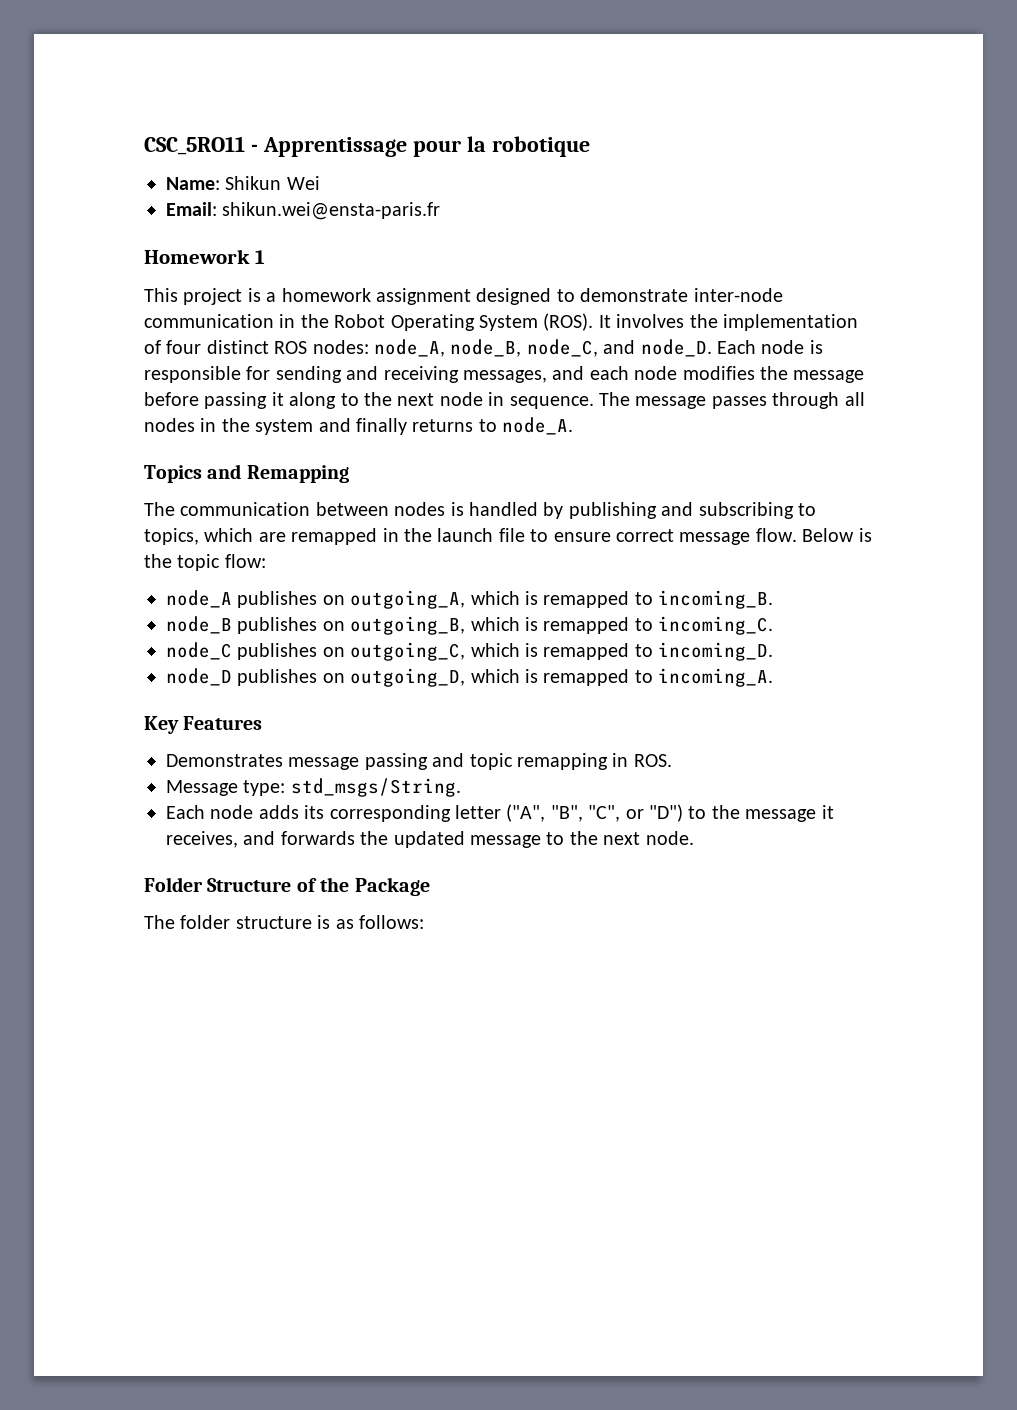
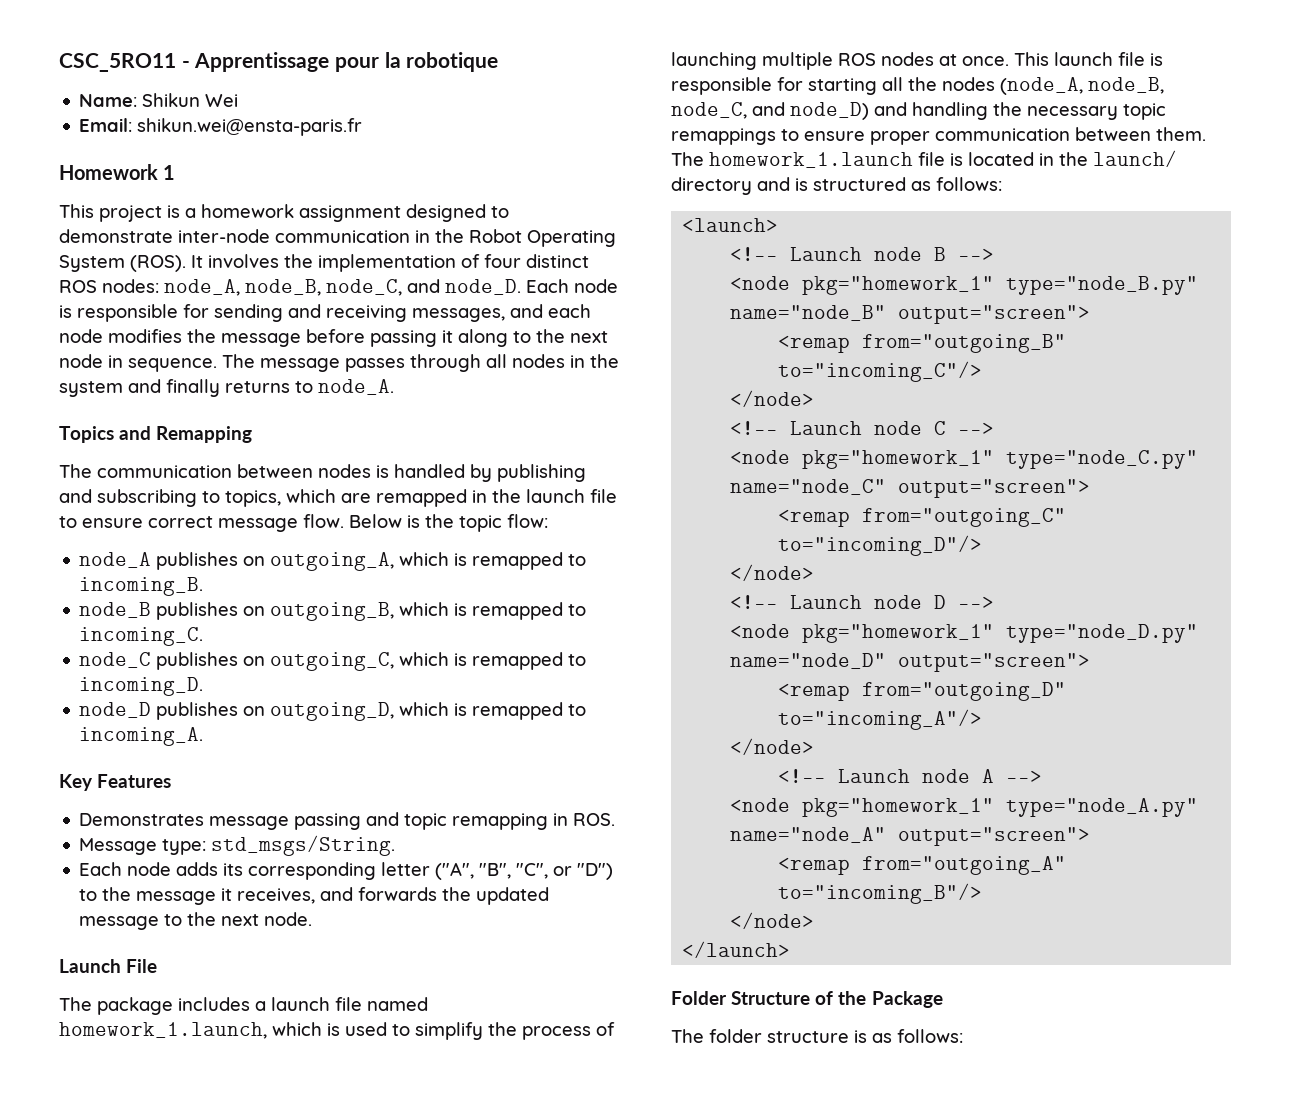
(694, 838) none -> [59,959,158,973] [59,997,428,1015] [59,1022,615,1040] [671,52,1163,70] [671,77,1164,95] [671,102,1166,120] [671,127,1206,145] [671,150,1177,168] [671,177,1002,195] [682,218,779,232] [730,247,995,261] [730,276,1199,295] [730,305,1091,324] [778,334,1067,353] [778,361,983,382] [730,390,815,407] [730,421,995,435] [730,450,1199,469] [730,479,1091,498] [778,508,1067,527] [778,535,983,556] [730,564,815,581] [730,595,995,609] [730,624,1199,643] [730,653,1091,672] [778,682,1067,701] [778,709,983,730] [730,738,815,755] [778,769,1043,783] [730,798,1199,817] [730,827,1091,846] [778,856,1067,875] [778,883,983,904] [730,912,815,929] [682,941,791,958] // Launch File // The package includes a launch file named homework_1.launch, which is used to simplify the process of launching multiple ROS nodes at once. This launch file is responsible for starting all the nodes (node_A, node_B, node_C, and node_D) and handling the necessary topic remappings to ensure proper communication between them. The homework_1.launch file is located in the launch/ directory and is structured as follows: // <launch> // <!-- Launch node B --> // <node pkg="homework_1" type="node_B.py" name="node_B" output="screen"> // <remap from="outgoing_B" to="incoming_C"/> // </node> // <!-- Launch node C --> // <node pkg="homework_1" type="node_C.py" name="node_C" output="screen"> // <remap from="outgoing_C" to="incoming_D"/> // </node> // <!-- Launch node D --> // <node pkg="homework_1" type="node_D.py" name="node_D" output="screen"> // <remap from="outgoing_D" to="incoming_A"/> // </node> // <!-- Launch node A --> // <node pkg="homework_1" type="node_A.py" name="node_A" output="screen"> // <remap from="outgoing_A" to="incoming_B"/> // </node> // </launch>

